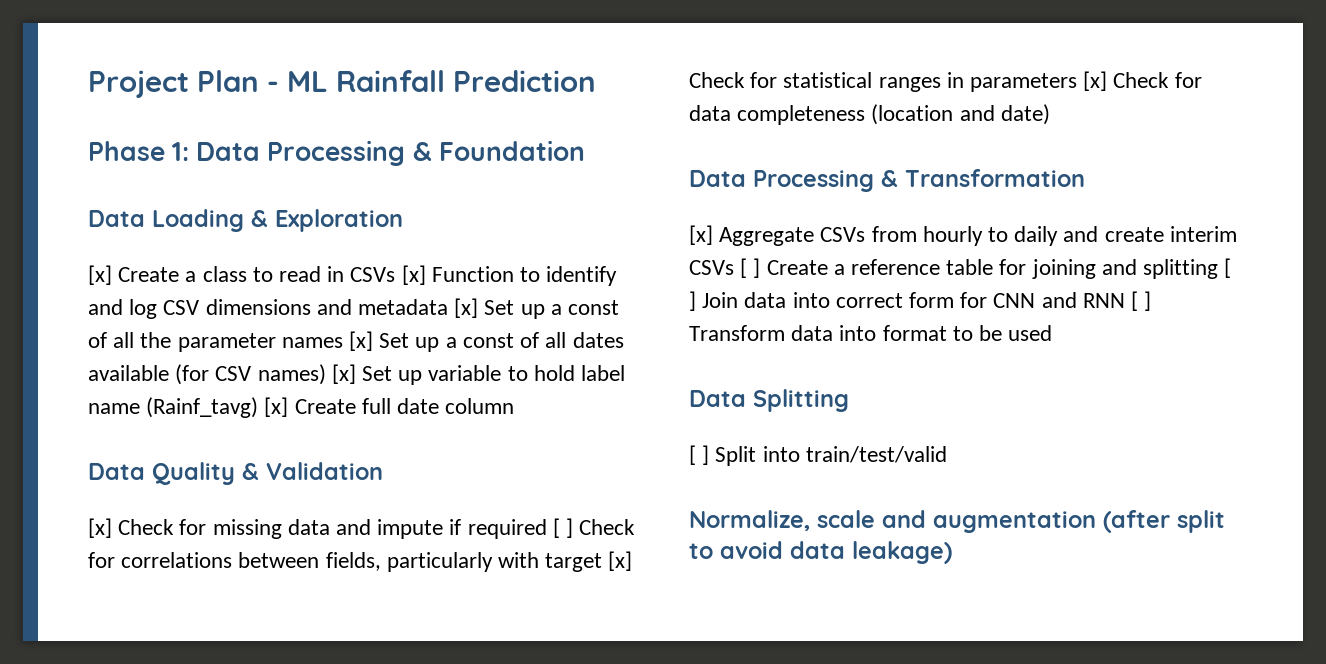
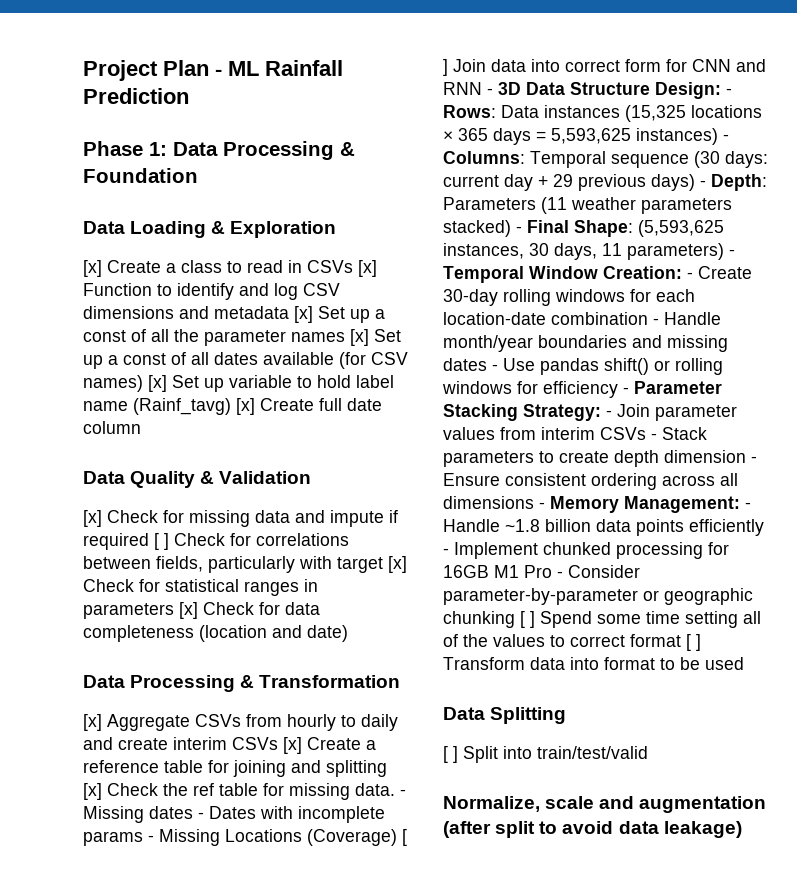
[740,258,761,278] [ ] -> [283,737,302,754] [x]
(1219, 269) none -> [83,783,406,800] [83,806,385,823] [83,829,397,846] [x] Check the ref table for missing data. - Missing dates - Dates with incomplete params - Missing Locations (Coverage)
(1125, 300) none -> [487,82,732,99] [443,105,762,122] [443,128,729,145] [443,151,768,168] [443,174,767,191] [443,197,732,214] [443,220,724,237] [443,243,735,260] [443,266,752,283] [443,289,695,306] [443,312,721,325] [443,335,728,352] [443,358,723,375] [442,381,722,398] [443,404,737,421] [443,427,707,440] [443,450,757,467] [443,473,738,490] [443,496,751,513] [443,519,764,536] [443,542,729,559] [443,565,640,578] [443,588,753,605] [443,611,761,628] [443,634,681,647] - 3D Data Structure Design: - Rows: Data instances (15,325 locations × 365 days = 5,593,625 instances) - Columns: Temporal sequence (30 days: current day + 29 previous days) - Depth: Parameters (11 weather parameters stacked) - Final Shape: (5,593,625 instances, 30 days, 11 parameters) - Temporal Window Creation: - Create 30-day rolling windows for each location-date combination - Handle month/year boundaries and missing dates - Use pandas shift() or rolling windows for efficiency - Parameter Stacking Strategy: - Join parameter values from interim CSVs - Stack parameters to create depth dimension - Ensure consistent ordering across all dimensions - Memory Management: - Handle ~1.8 billion data points efficiently - Implement chunked processing for 16GB M1 Pro - Consider parameter-by-parameter or geographic chunking [ ] Spend some time setting all of the values to correct format

